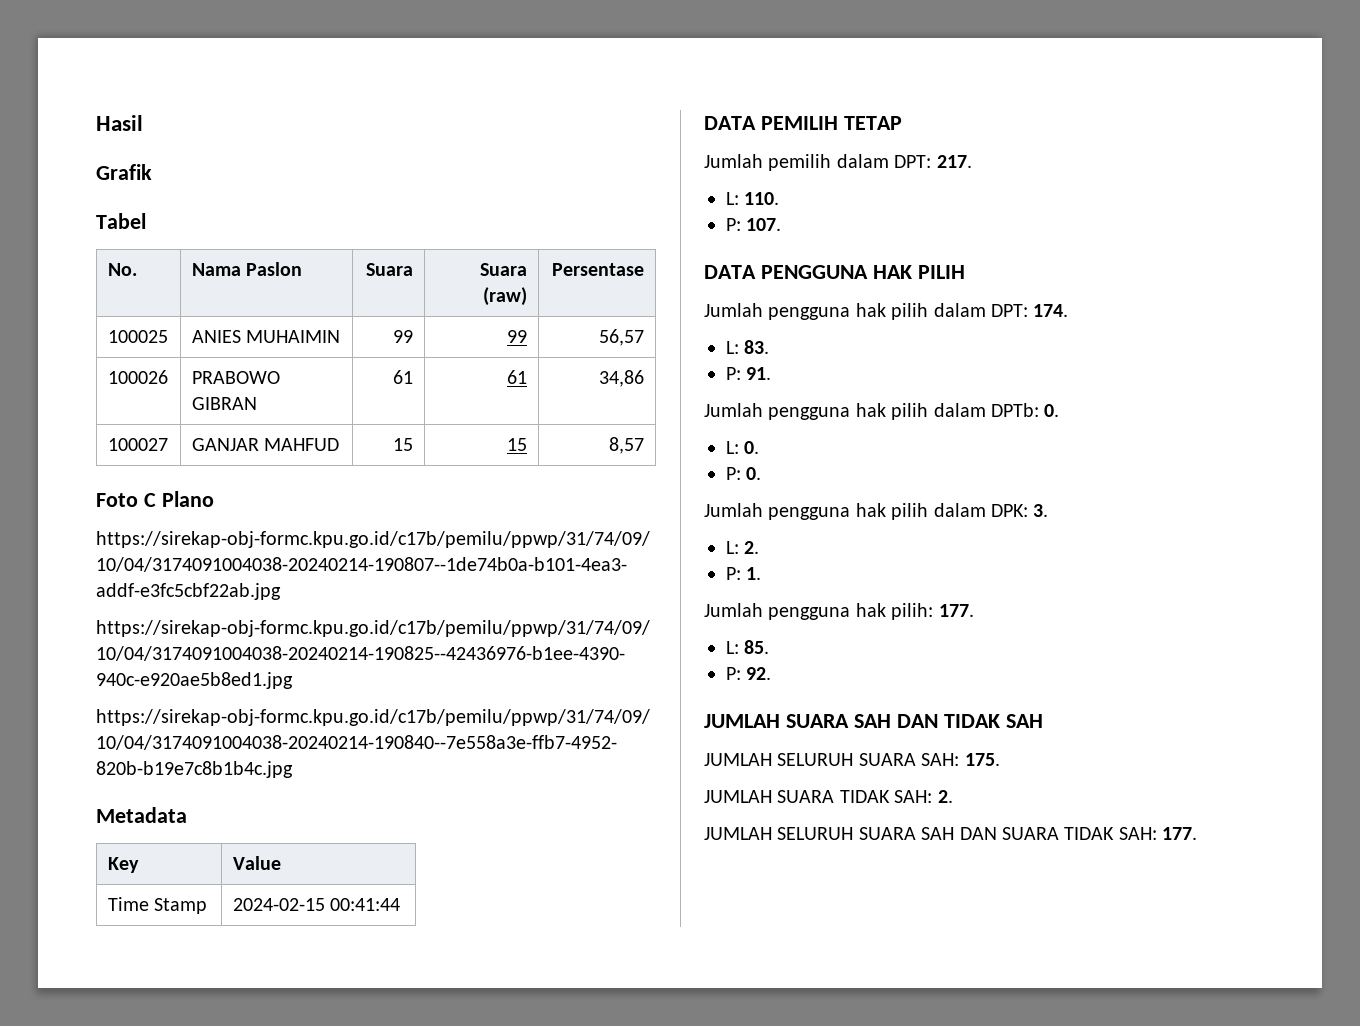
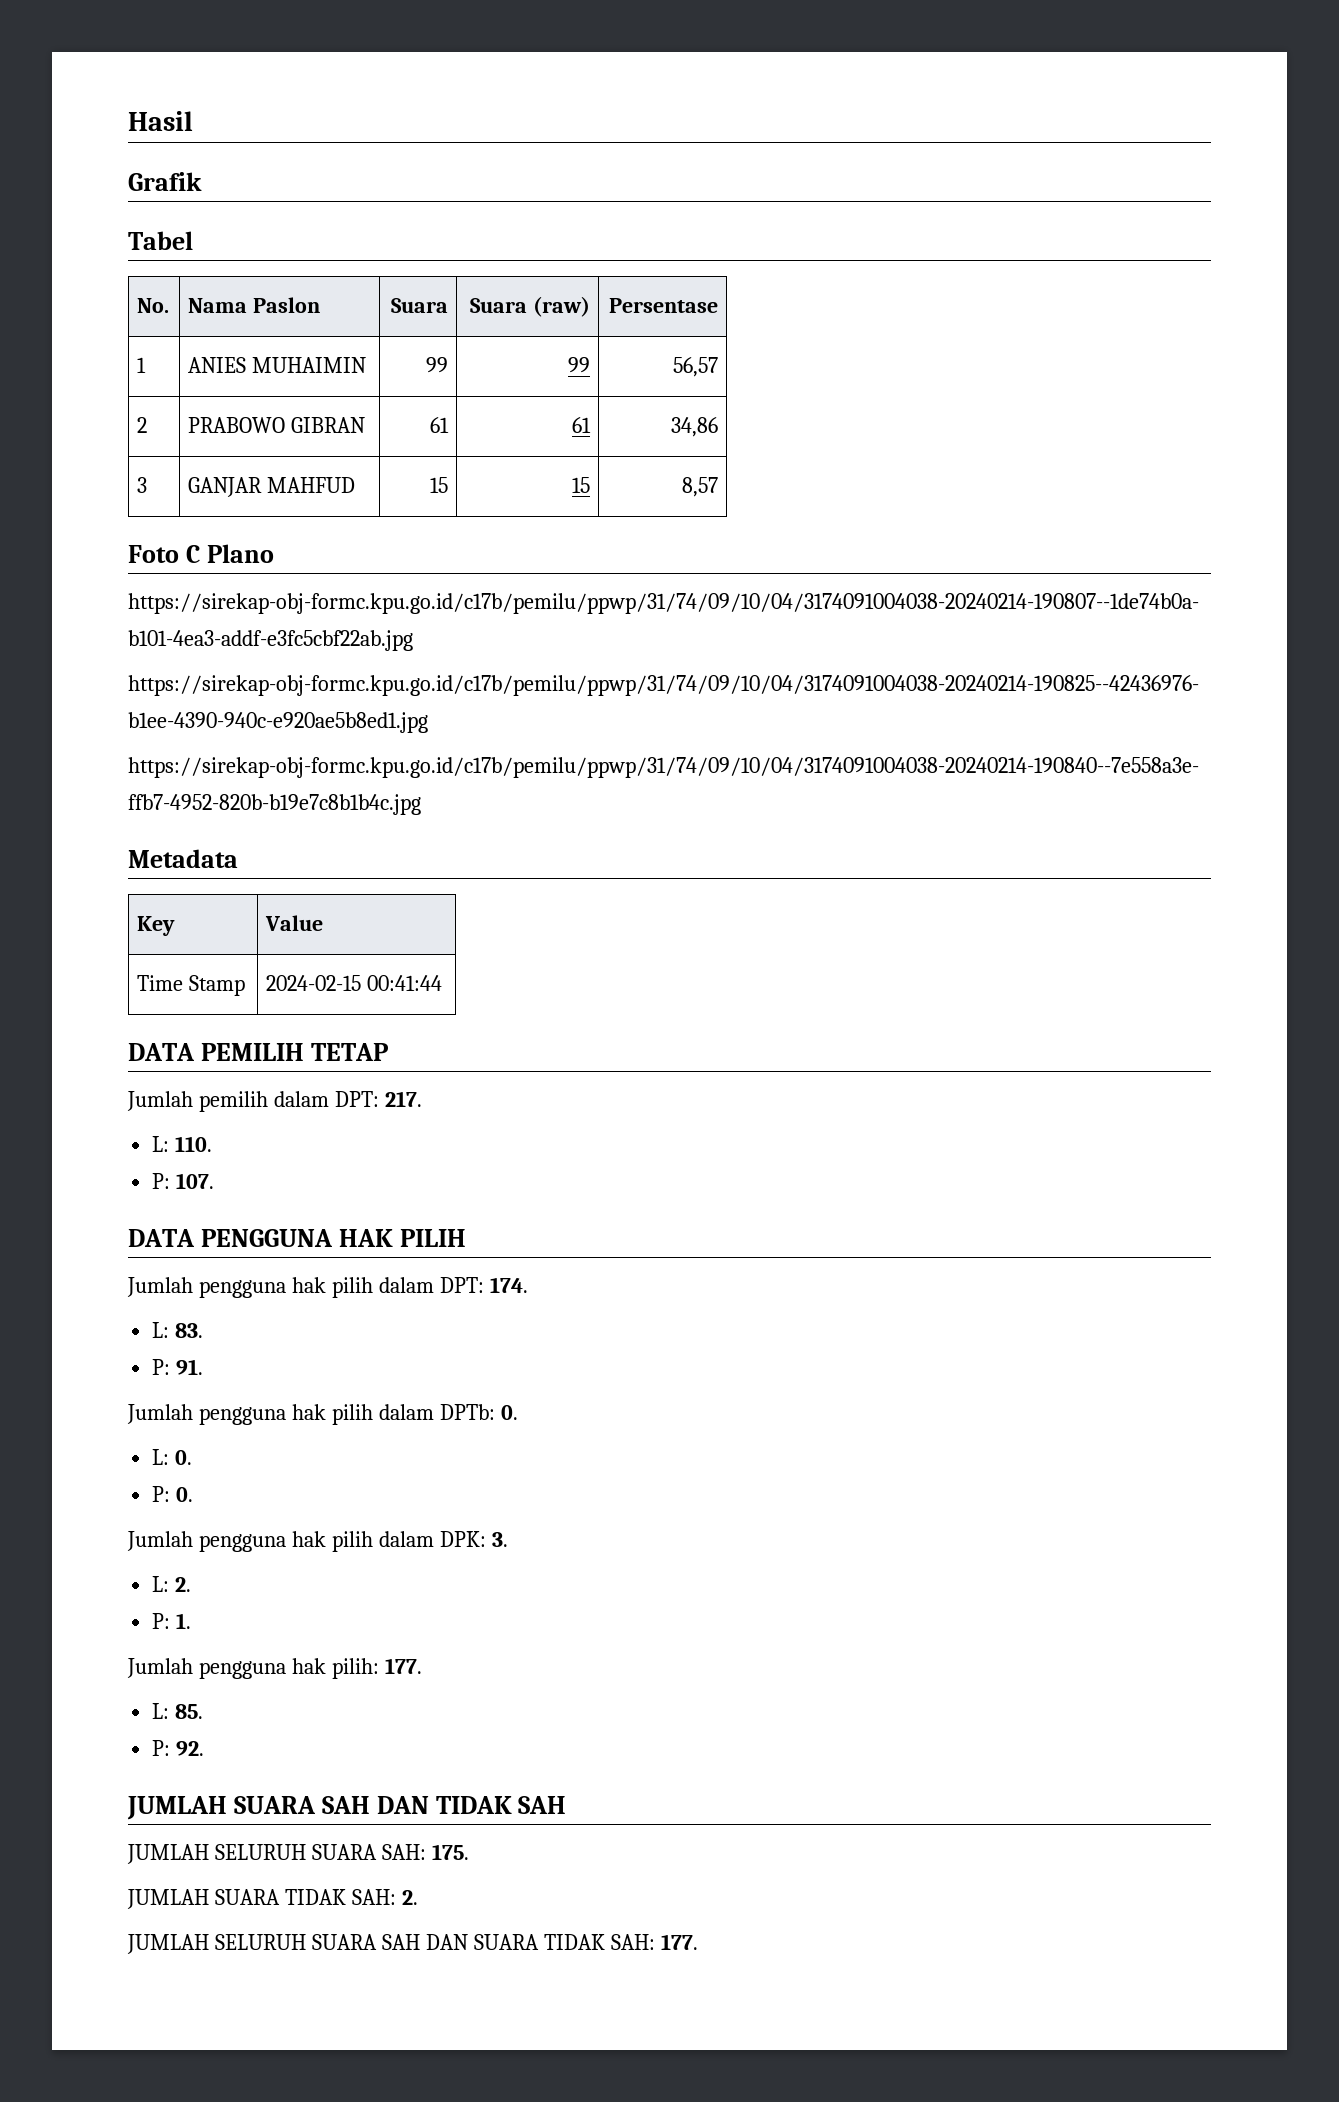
[107,330,168,343] 100025 -> [137,357,147,373] 1
[107,370,168,384] 100026 -> [137,417,148,433] 2
[107,438,168,451] 100027 -> [137,477,148,493] 3

